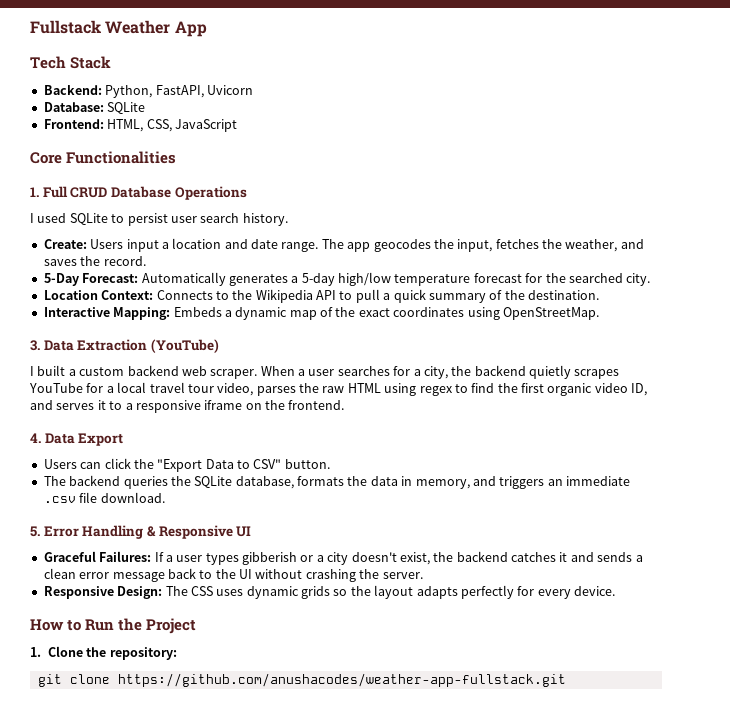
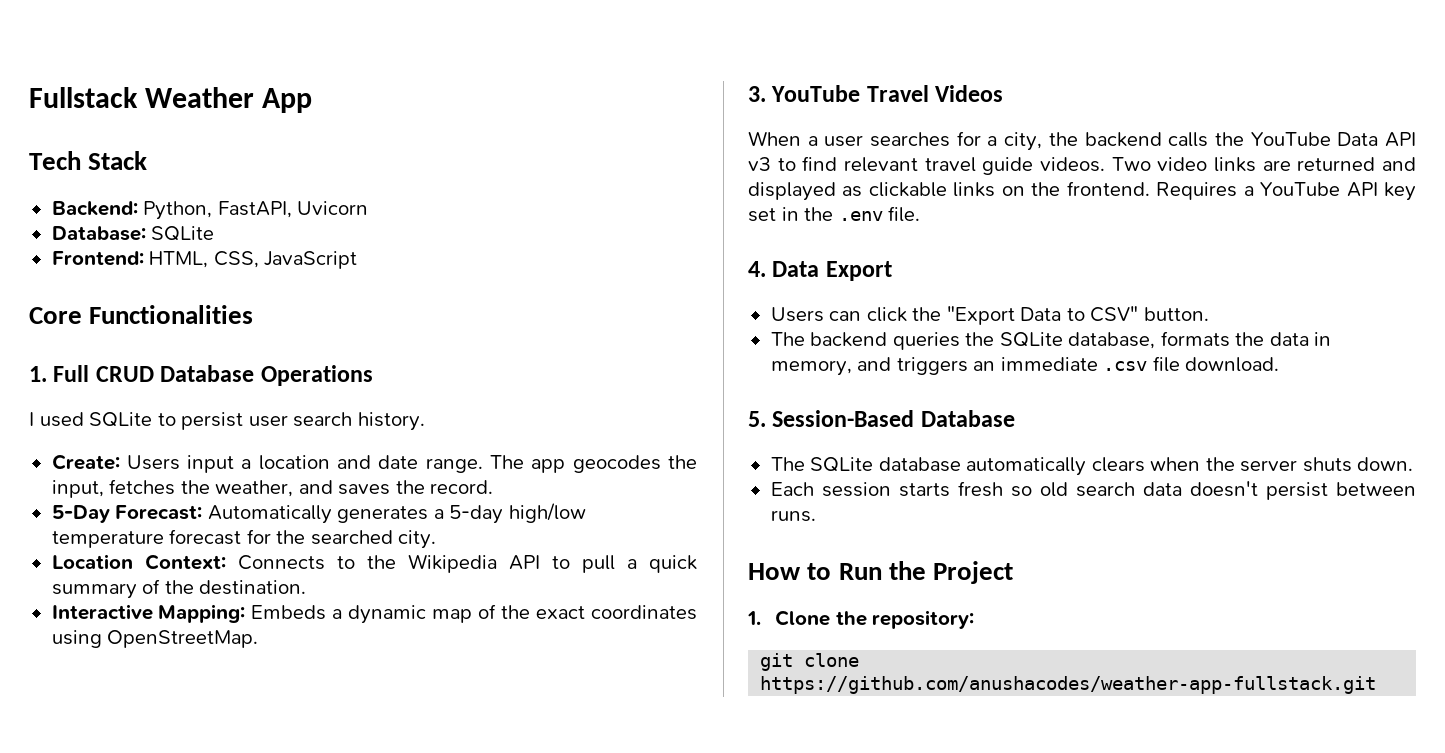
[43,339,219,353] [30,365,258,379] Data Extraction (YouTube) // I built a custom backend web scraper. -> [771,85,1004,102] YouTube Travel Videos //
[529,365,620,379] [29,382,648,396] [30,400,345,413] quietly scrapes YouTube for a local travel tour video, parses the raw HTML using regex to find the first organic video ID, and serves it to a responsive iframe on the frontend. -> [1168,132,1416,147] [748,156,1416,175] [748,181,1416,201] [748,206,921,222] calls the YouTube Data API v3 to find relevant travel guide videos. Two video links are returned and displayed as clickable links on the frontend. Requires a YouTube API key set in the .env file.
[43,525,252,539] [43,551,643,565] [43,568,423,582] [43,585,615,599] Error Handling & Responsive UI // Graceful Failures: If a user types gibberish or a city doesn't exist, the backend catches it and sends a clean error message back to the UI without crashing the server. // Responsive Design: The CSS uses dynamic grids so the layout adapts perfectly for every device. -> [772,410,1015,427] [770,457,1414,476] [770,481,1416,500] [770,510,816,522] Session-Based Database // The SQLite database automatically clears when the server shuts down. // Each session starts fresh so old search data doesn't persist between runs.

